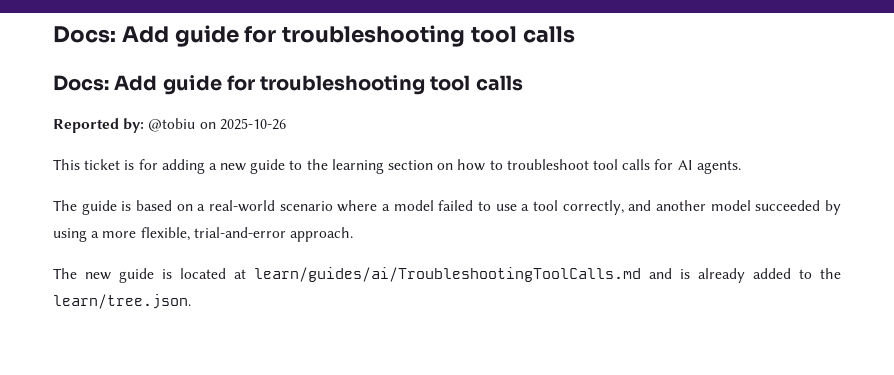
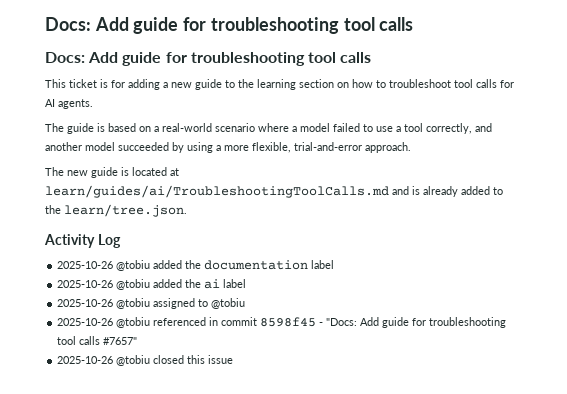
[53,118,286,133] // Reported by: @tobiu on 2025-10-26 -> (372, 57) none
(191, 301) none -> [44,234,121,248] [57,260,335,271] [57,279,247,290] [57,298,246,309] [57,317,507,328] [57,336,138,345] [57,355,234,366] // Activity Log // 2025-10-26 @tobiu added the documentation label // 2025-10-26 @tobiu added the ai label // 2025-10-26 @tobiu assigned to @tobiu // 2025-10-26 @tobiu referenced in commit 8598f45 - "Docs: Add guide for troubleshooting tool calls #7657" // 2025-10-26 @tobiu closed this issue

